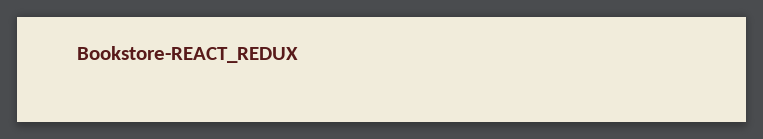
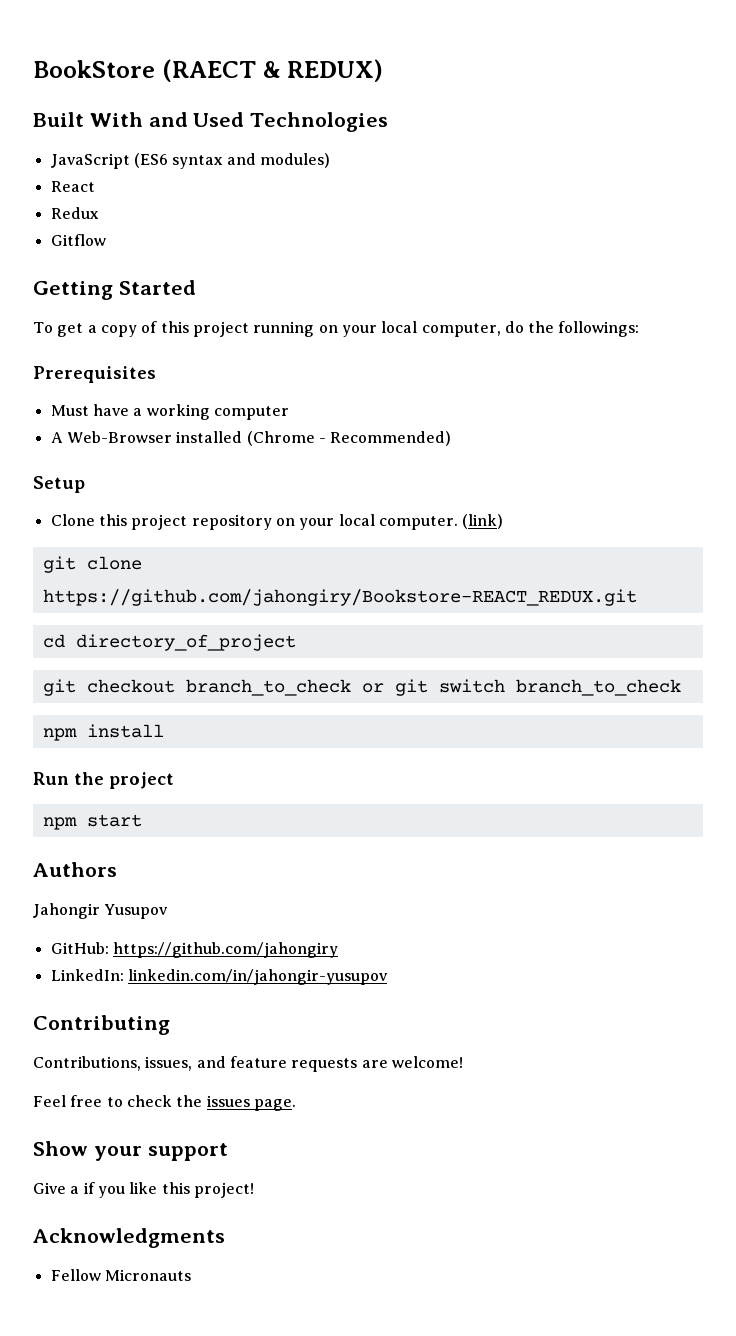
[77,46,298,63] Bookstore-REACT_REDUX -> [33,59,384,82] [33,112,389,132] [50,153,330,169] [50,181,95,192] [50,207,99,219] [50,234,106,246] [33,280,196,300] [33,321,640,337] [33,366,156,383] [50,404,289,420] [50,431,452,446] [33,476,85,493] [50,514,504,530] [42,556,142,573] [42,589,637,606] [42,634,296,651] [42,679,681,696] [42,724,164,741] [33,772,174,789] [42,814,142,830] [33,862,117,877] [33,903,169,919] [50,942,338,958] [50,969,388,985] [33,1015,170,1035] [33,1056,463,1072] [33,1095,296,1111] [33,1141,228,1161] [33,1182,254,1198] [33,1228,225,1248] [50,1269,191,1281] BookStore (RAECT & REDUX) // Built With and Used Technologies // JavaScript (ES6 syntax and modules) // React // Redux // Gitflow // Getting Started // To get a copy of this project running on your local computer, do the followings: // Prerequisites // Must have a working computer // A Web-Browser installed (Chrome - Recommended) // Setup // Clone this project repository on your local computer. (link) // git clone https://github.com/jahongiry/Bookstore-REACT_REDUX.git // cd directory_of_project // git checkout branch_to_check or git switch branch_to_check // npm install // Run the project // npm start // Authors // Jahongir Yusupov // GitHub: https://github.com/jahongiry // LinkedIn: linkedin.com/in/jahongir-yusupov // Contributing // Contributions, issues, and feature requests are welcome! // Feel free to check the issues page. // Show your support // Give a if you like this project! // Acknowledgments // Fellow Micronauts

